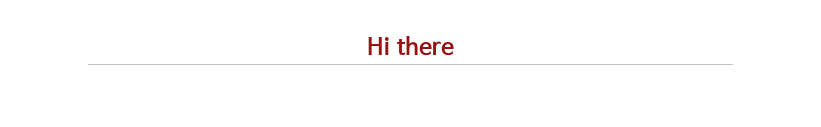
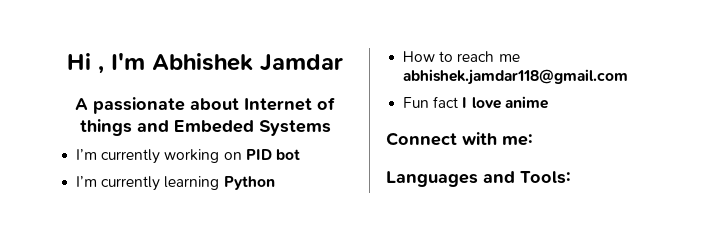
[396,36,454,56] there -> [98,53,343,74] [75,97,335,114] [79,119,331,136] [76,149,300,164] [76,176,275,191] [403,51,520,62] [403,69,629,85] [403,96,548,109] [386,132,533,146] [386,171,571,187] , I'm Abhishek Jamdar // A passionate about Internet of things and Embeded Systems // I’m currently working on PID bot // I’m currently learning Python // How to reach me abhishek.jamdar118@gmail.com // Fun fact I love anime // Connect with me: // Languages and Tools:

